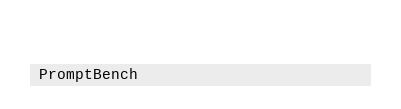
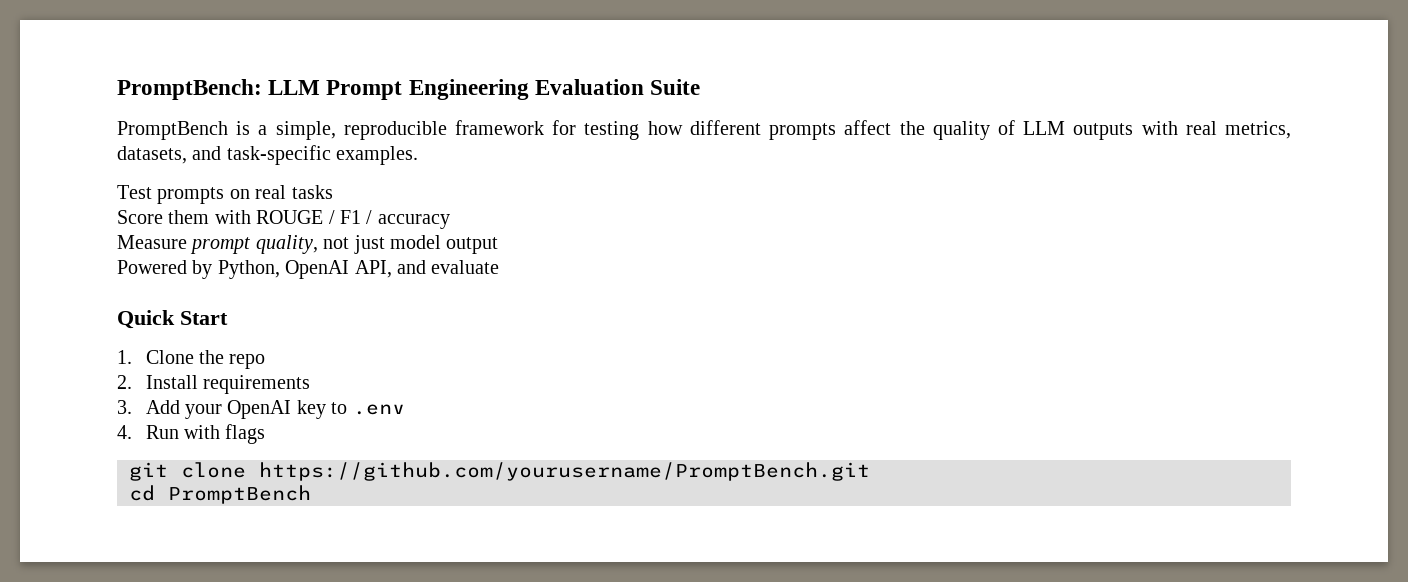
(38, 75) none -> [117,79,701,100] [117,120,1291,140] [117,145,419,165] [117,185,333,204] [117,210,450,229] [117,235,499,254] [117,260,500,279] [117,310,228,329] [117,350,266,369] [117,375,310,394] [117,400,405,419] [117,424,266,444] [129,462,870,481] [129,485,155,501] PromptBench: LLM Prompt Engineering Evaluation Suite // PromptBench is a simple, reproducible framework for testing how different prompts affect the quality of LLM outputs with real metrics, datasets, and task-specific examples. // Test prompts on real tasks // Score them with ROUGE / F1 / accuracy // Measure prompt quality, not just model output // Powered by Python, OpenAI API, and evaluate // Quick Start // 1. Clone the repo // 2. Install requirements // 3. Add your OpenAI key to .env // 4. Run with flags // git clone https://github.com/yourusername/PromptBench.git // cd

